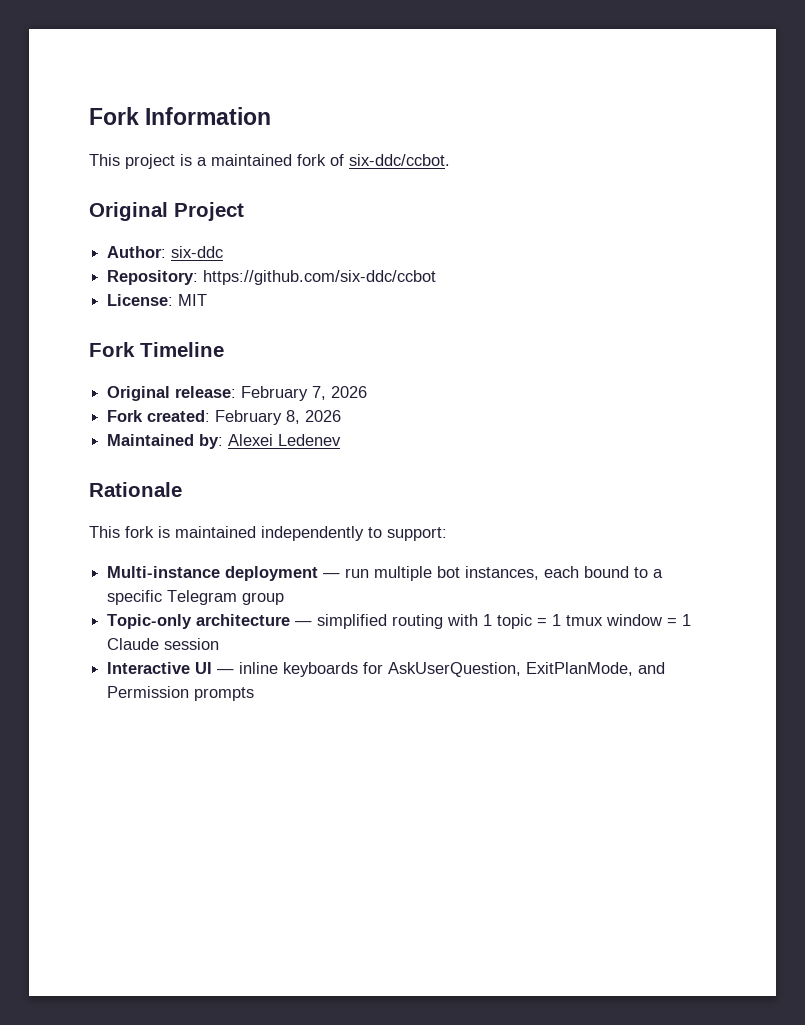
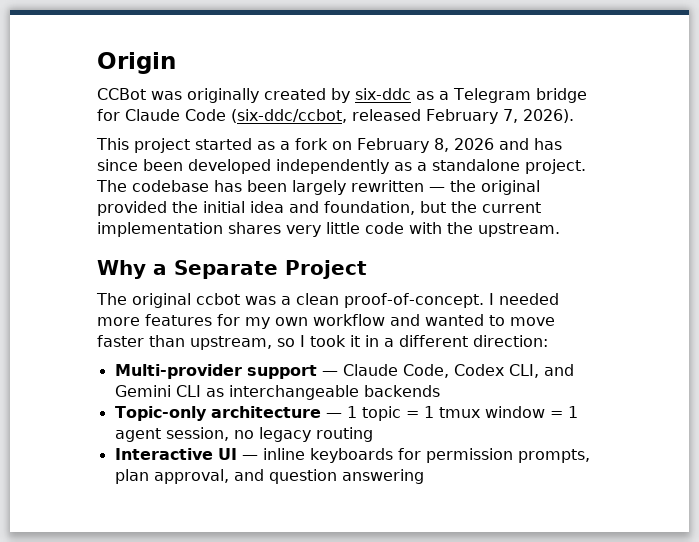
[89,107,272,125] [89,154,450,169] [89,202,244,221] [107,246,224,258] [107,270,437,285] [107,294,208,306] [89,342,224,357] [107,386,368,401] [107,410,342,425] [107,434,342,449] [89,482,182,497] [89,526,447,541] [107,566,664,581] [107,590,285,605] Fork Information // This project is a maintained fork of six-ddc/ccbot. // Original Project // Author: six-ddc // Repository: https://github.com/six-ddc/ccbot // License: MIT // Fork Timeline // Original release: February 7, 2026 // Fork created: February 8, 2026 // Maintained by: Alexei Ledenev // Rationale // This fork is maintained independently to support: // Multi-instance deployment — run multiple bot instances, each bound to a specific Telegram group -> [97,52,176,74] [97,88,587,103] [97,109,574,124] [96,138,562,153] [97,159,586,174] [96,180,540,195] [97,201,541,216] [97,222,560,237] [97,260,367,279] [96,293,559,308] [97,314,555,329] [97,335,548,350] [114,364,574,379] [114,385,440,400] Origin // CCBot was originally created by six-ddc as a Telegram bridge for Claude Code (six-ddc/ccbot, released February 7, 2026). // This project started as a fork on February 8, 2026 and has since been developed independently as a standalone project. The codebase has been largely rewritten — the original provided the initial idea and foundation, but the current implementation shares very little code with the upstream. // Why a Separate Project // The original ccbot was a clean proof-of-concept. I needed more features for my own workflow and wanted to move faster than upstream, so I took it in a different direction: // Multi-provider support — Claude Code, Codex CLI, and Gemini CLI as interchangeable backends
[317,614,479,629] simplified routing with -> (342, 415) none
[107,638,220,650] Claude session -> [114,427,373,442] agent session, no legacy routing
[388,662,666,677] [107,686,255,701] AskUserQuestion, ExitPlanMode, and Permission prompts -> [425,448,590,463] [114,469,424,484] permission prompts, plan approval, and question answering

